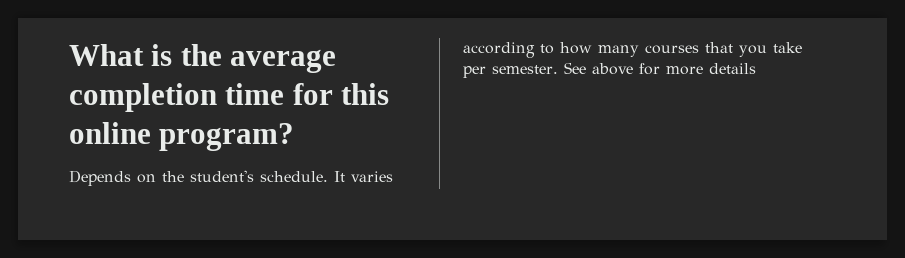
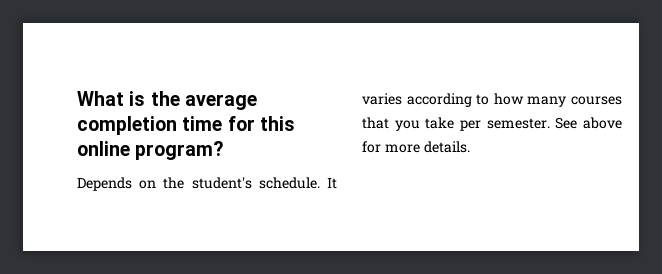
[708,63,756,74] details -> [423,141,470,153] details.

